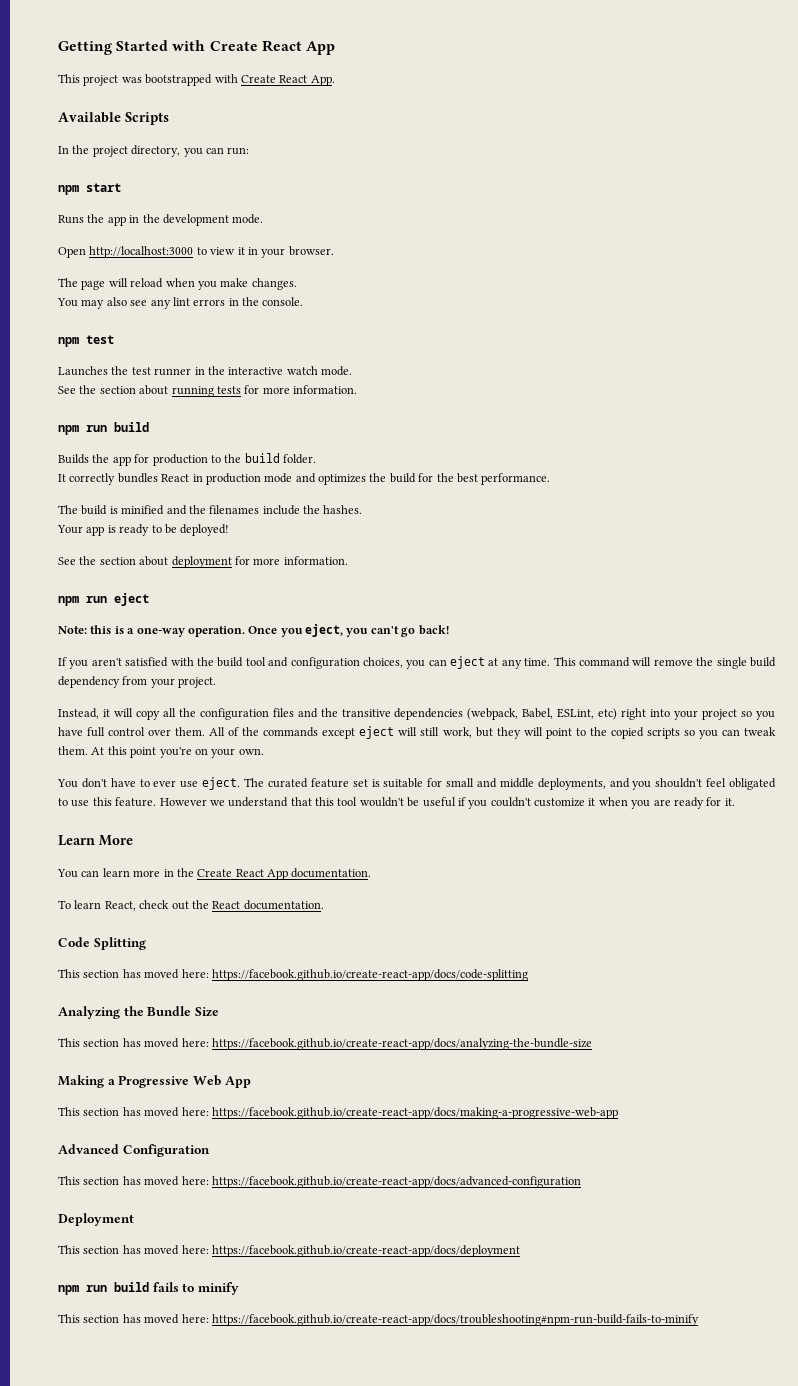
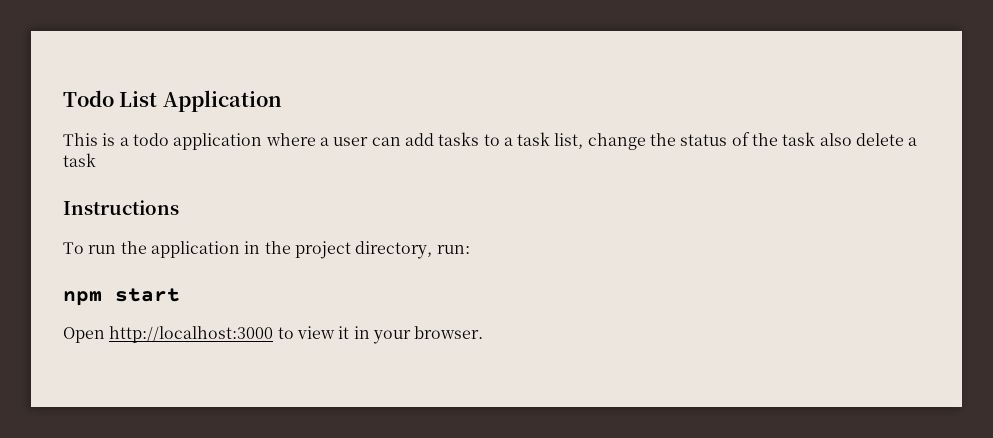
[58,40,335,55] [58,74,335,86] [58,112,169,125] [58,146,69,154] Getting Started with Create React App // This project was bootstrapped with Create React App. // Available Scripts // In -> [63,90,282,112] [63,132,918,150] [63,153,96,167] [63,200,179,215] [63,241,261,258] Todo List Application // This is a todo application where a user can add tasks to a task list, change the status of the task also delete a task // Instructions // To run the application in
[183,147,224,157] you can -> (433, 250) none
[58,214,264,226] // Runs the app in the development mode. -> (180, 295) none
[58,278,297,290] [57,297,304,309] [58,335,114,347] [58,366,352,376] [58,385,357,397] [58,422,149,435] [58,453,316,466] [58,473,551,485] [58,505,363,515] [57,524,230,536] [58,556,348,568] [58,593,149,606] [58,624,449,637] [58,656,777,669] [58,676,217,688] [58,708,776,720] [58,726,776,739] [58,746,264,758] [57,777,777,790] [58,797,735,809] [58,835,133,846] [57,868,372,880] [58,900,324,911] [58,937,146,950] [58,969,528,981] [58,1006,219,1019] [58,1038,592,1050] [58,1075,251,1088] [58,1107,618,1119] [58,1144,210,1157] [58,1176,581,1188] [58,1213,134,1226] [58,1245,520,1257] [58,1282,239,1295] [58,1314,699,1326] // The page will reload when you make changes. // You may also see any lint errors in the console. // npm test // Launches the test runner in the interactive watch mode. // See the section about running tests for more information. // npm run build // Builds the app for production to the build folder. // It correctly bundles React in production mode and optimizes the build for the best performance. // The build is minified and the filenames include the hashes. // Your app is ready to be deployed! // See the section about deployment for more information. // npm run eject // Note: this is a one-way operation. Once you eject, you can't go back! // If you aren't satisfied with the build tool and configuration choices, you can eject at any time. This command will remove the single build dependency from your project. // Instead, it will copy all the configuration files and the transitive dependencies (webpack, Babel, ESLint, etc) right into your project so you have full control over them. All of the commands except eject will still work, but they will point to the copied scripts so you can tweak them. At this point you're on your own. // You don't have to ever use eject. The curated feature set is suitable for small and middle deployments, and you shouldn't feel obligated to use this feature. However we understand that this tool wouldn't be useful if you couldn't customize it when you are ready for it. // Learn More // You can learn more in the Create React App documentation. // To learn React, check out the React documentation. // Code Splitting // This section has moved here: https://facebook.github.io/create-react-app/docs/code-splitting // Analyzing the Bundle Size // This section has moved here: https://facebook.github.io/create-react-app/docs/analyzing-the-bundle-size // Making a Progressive Web App // This section has moved here: https://facebook.github.io/create-react-app/docs/making-a-progressive-web-app // Advanced Configuration // This section has moved here: https://facebook.github.io/create-react-app/docs/advanced-configuration // Deployment // This section has moved here: https://facebook.github.io/create-react-app/docs/deployment // npm run build fails to minify // This section has moved here: https://facebook.github.io/create-react-app/docs/troubleshooting#npm-run-build-fails-to-minify -> (484, 332) none

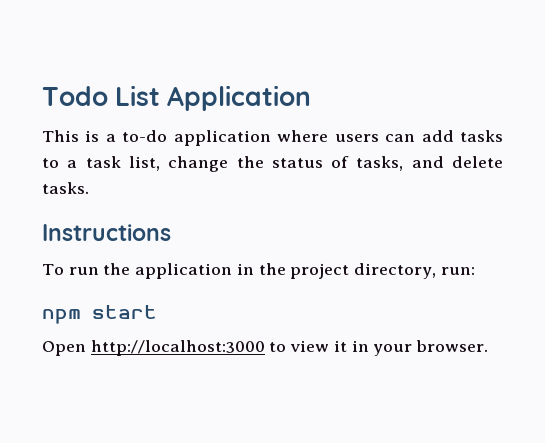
[132,133,169,146] todo -> [122,130,168,142] to-do
[319,137,369,146] a user -> [334,134,379,142] users
[752,132,918,146] [63,153,96,167] the task also delete a task -> [356,156,504,171] [42,182,89,194] tasks, and delete tasks.

